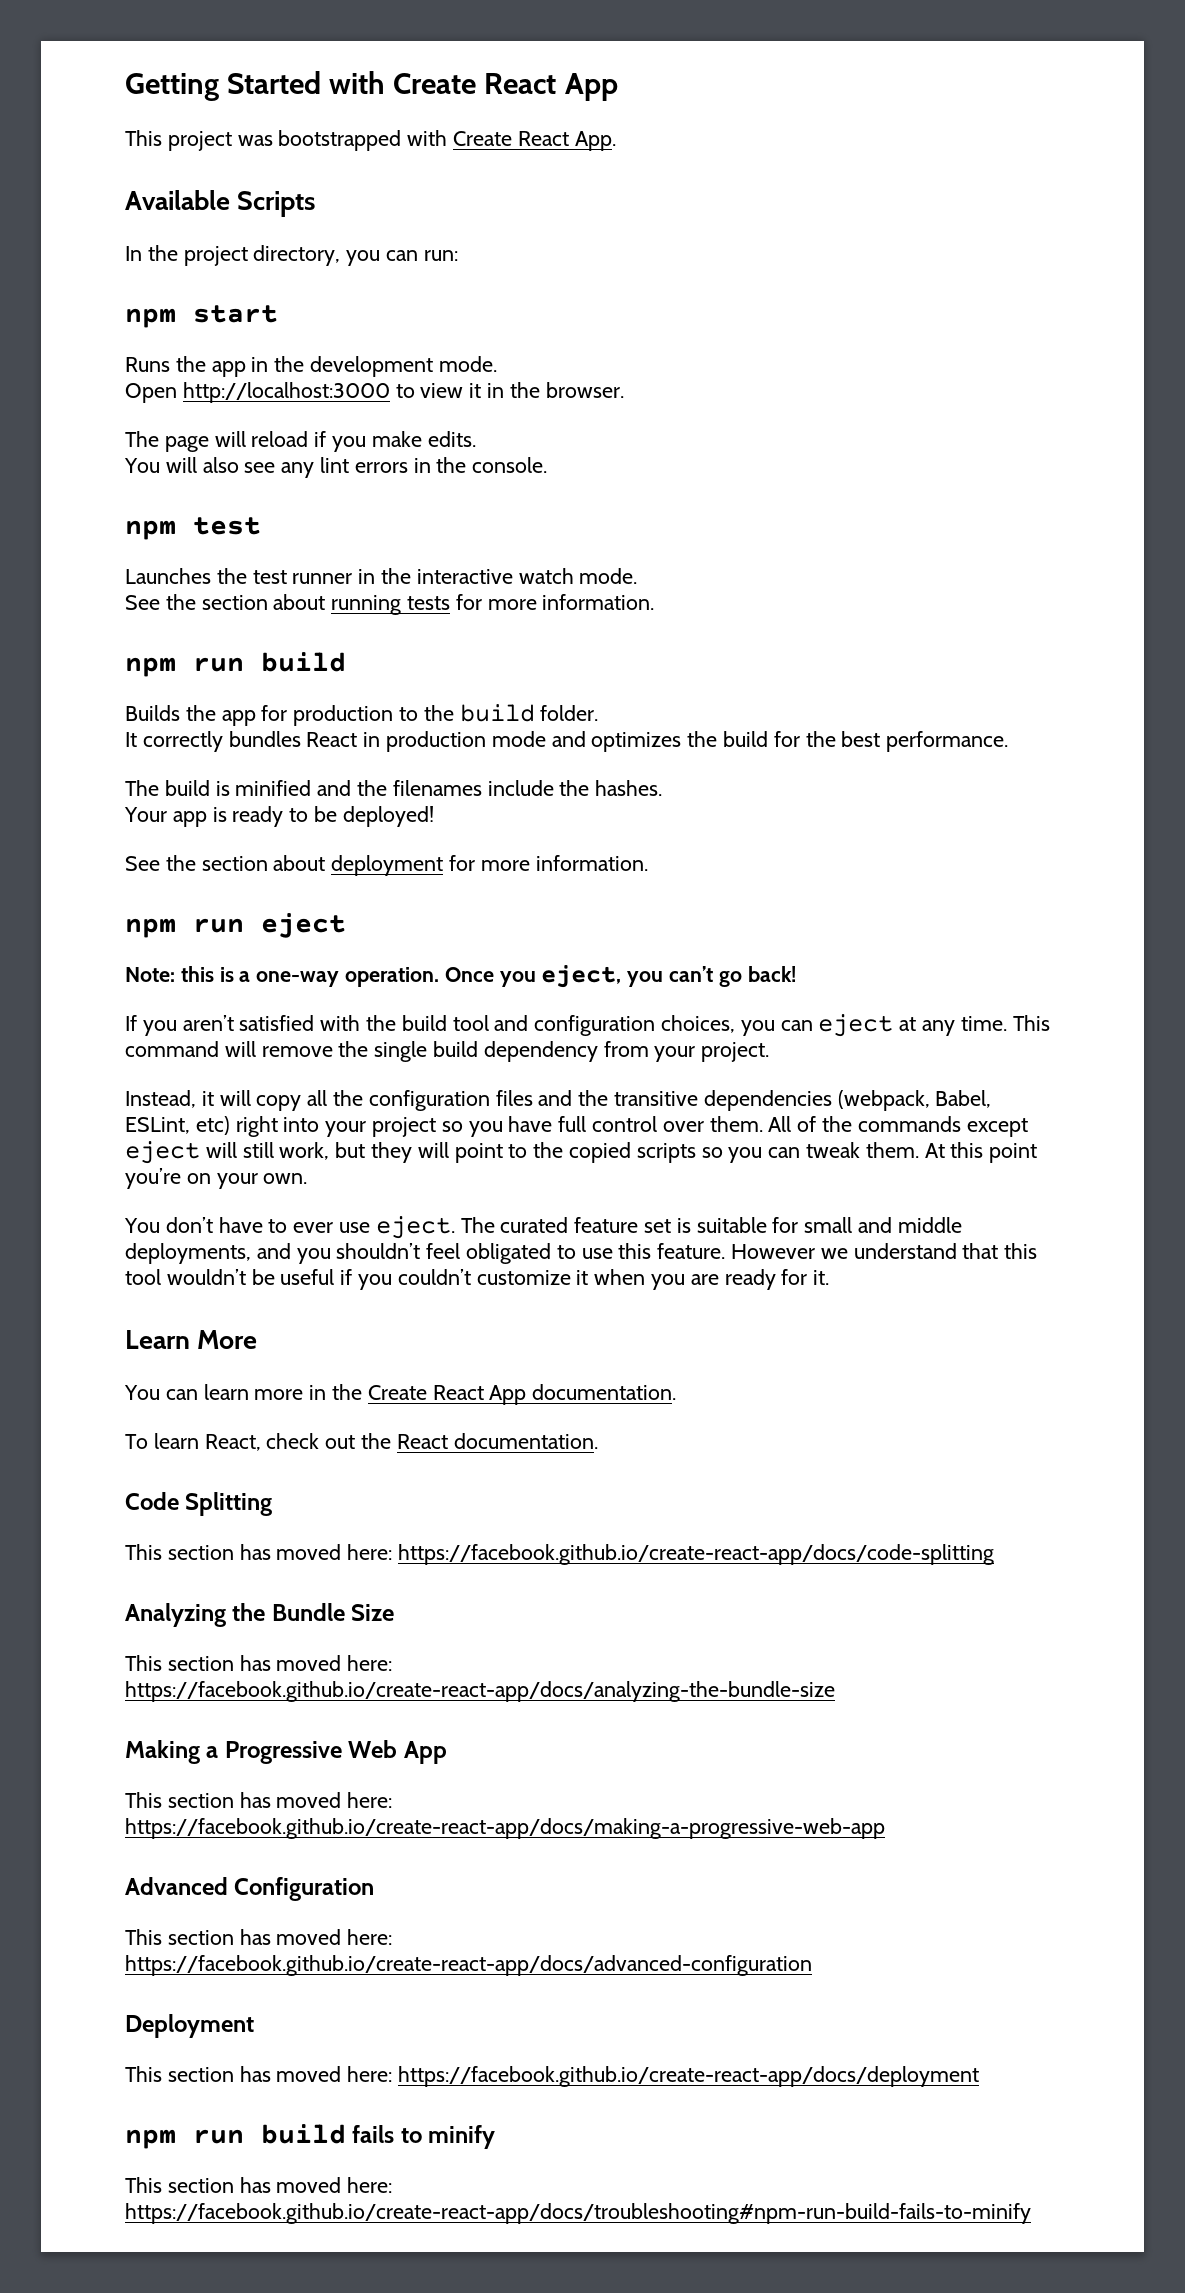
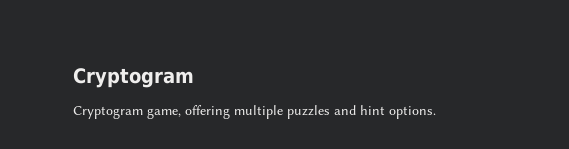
[125,71,618,101] [125,130,616,151] [125,190,316,217] [125,245,458,266] [125,305,278,328] [125,356,497,377] [125,382,624,403] [125,431,476,452] [124,457,548,478] [125,517,261,540] [125,568,638,584] [125,594,655,615] [125,652,346,677] [125,704,599,726] [125,731,1009,752] [125,780,663,796] [124,806,434,827] [125,855,648,876] [125,913,346,938] [125,965,796,988] [125,1014,1050,1037] [125,1041,770,1062] [125,1090,992,1111] [125,1116,1028,1137] [125,1141,1038,1164] [125,1168,308,1189] [124,1216,962,1239] [125,1243,1038,1264] [125,1269,830,1290] [125,1330,258,1349] [124,1384,677,1405] [125,1433,598,1451] [125,1492,273,1516] [125,1544,995,1565] [125,1603,395,1627] [125,1655,393,1671] [125,1681,835,1702] [125,1740,447,1764] [125,1792,393,1808] [125,1818,885,1839] [125,1877,375,1901] [125,1929,393,1945] [125,1955,812,1976] [125,2014,254,2038] [125,2066,980,2087] [125,2124,496,2149] [125,2177,393,2193] [125,2203,1031,2224] Getting Started with Create React App // This project was bootstrapped with Create React App. // Available Scripts // In the project directory, you can run: // npm start // Runs the app in the development mode. // Open http://localhost:3000 to view it in the browser. // The page will reload if you make edits. // You will also see any lint errors in the console. // npm test // Launches the test runner in the interactive watch mode. // See the section about running tests for more information. // npm run build // Builds the app for production to the build folder. // It correctly bundles React in production mode and optimizes the build for the best performance. // The build is minified and the filenames include the hashes. // Your app is ready to be deployed! // See the section about deployment for more information. // npm run eject // Note: this is a one-way operation. Once you eject, you can’t go back! // If you aren’t satisfied with the build tool and configuration choices, you can eject at any time. This command will remove the single build dependency from your project. // Instead, it will copy all the configuration files and the transitive dependencies (webpack, Babel, ESLint, etc) right into your project so you have full control over them. All of the commands except eject will still work, but they will point to the copied scripts so you can tweak them. At this point you’re on your own. // You don’t have to ever use eject. The curated feature set is suitable for small and middle deployments, and you shouldn’t feel obligated to use this feature. However we understand that this tool wouldn’t be useful if you couldn’t customize it when you are ready for it. // Learn More // You can learn more in the Create React App documentation. // To learn React, check out the React documentation. // Code Splitting // This section has moved here: https://facebook.github.io/create-react-app/docs/code-splitting // Analyzing the Bundle Size // This section has moved here: https://facebook.github.io/create-react-app/docs/analyzing-the-bundle-size // Making a Progressive Web App // This section has moved here: https://facebook.github.io/create-react-app/docs/making-a-progressive-web-app // Advanced Configuration // This section has moved here: https://facebook.github.io/create-react-app/docs/advanced-configuration // Deployment // This section has moved here: https://facebook.github.io/create-react-app/docs/deployment // npm run build fails to minify // This section has moved here: https://facebook.github.io/create-react-app/docs/troubleshooting#npm-run-build-fails-to-minify -> [73,68,194,88] [73,105,436,119] Cryptogram // Cryptogram game, offering multiple puzzles and hint options.

